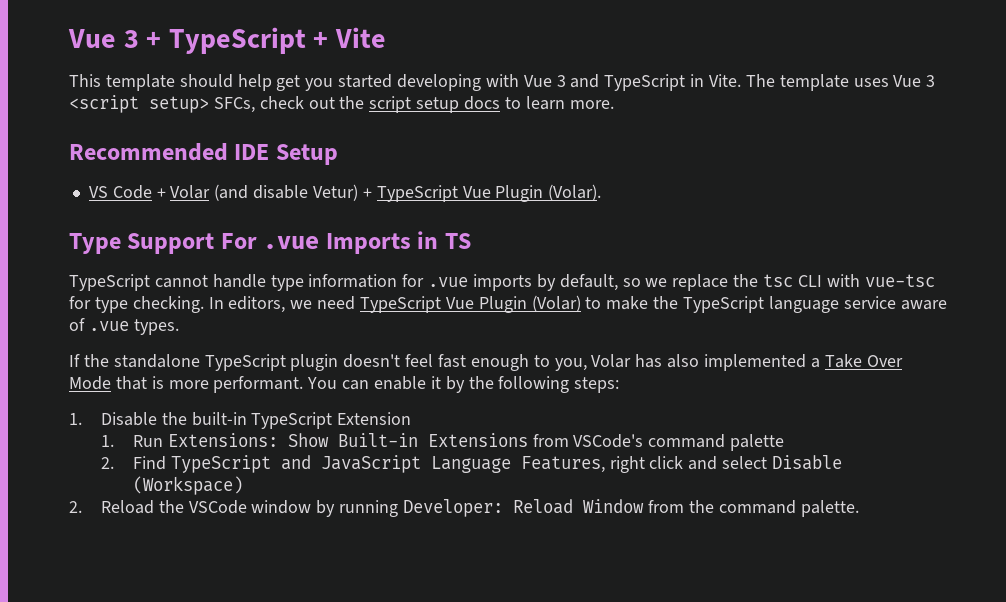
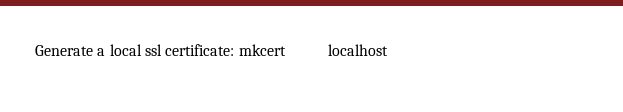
[68,27,386,54] [69,74,936,91] [69,95,614,113] [69,143,338,165] [88,184,602,202] [69,231,471,254] [69,274,935,291] [69,295,947,313] [69,318,179,335] [69,354,903,371] [69,376,620,393] [69,412,412,429] [100,433,785,451] [100,455,842,473] [132,476,243,495] [69,499,859,517] Vue 3 + TypeScript + Vite // This template should help get you started developing with Vue 3 and TypeScript in Vite. The template uses Vue 3 <script setup> SFCs, check out the script setup docs to learn more. // Recommended IDE Setup // VS Code + Volar (and disable Vetur) + TypeScript Vue Plugin (Volar). // Type Support For .vue Imports in TS // TypeScript cannot handle type information for .vue imports by default, so we replace the tsc CLI with vue-tsc for type checking. In editors, we need TypeScript Vue Plugin (Volar) to make the TypeScript language service aware of .vue types. // If the standalone TypeScript plugin doesn't feel fast enough to you, Volar has also implemented a Take Over Mode that is more performant. You can enable it by the following steps: // 1. Disable the built-in TypeScript Extension // 1. Run Extensions: Show Built-in Extensions from VSCode's command palette // 2. Find TypeScript and JavaScript Language Features, right click and select Disable (Workspace) // 2. Reload the VSCode window by running Developer: Reload Window from the command palette. -> [35,44,388,56] Generate a local ssl certificate: mkcert localhost

